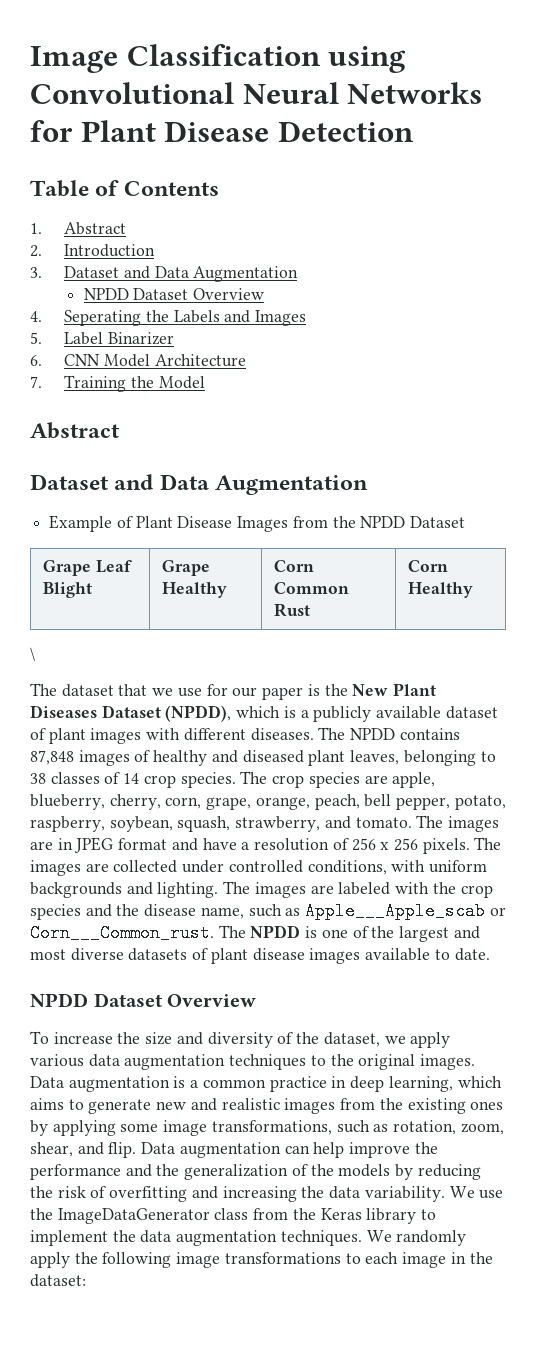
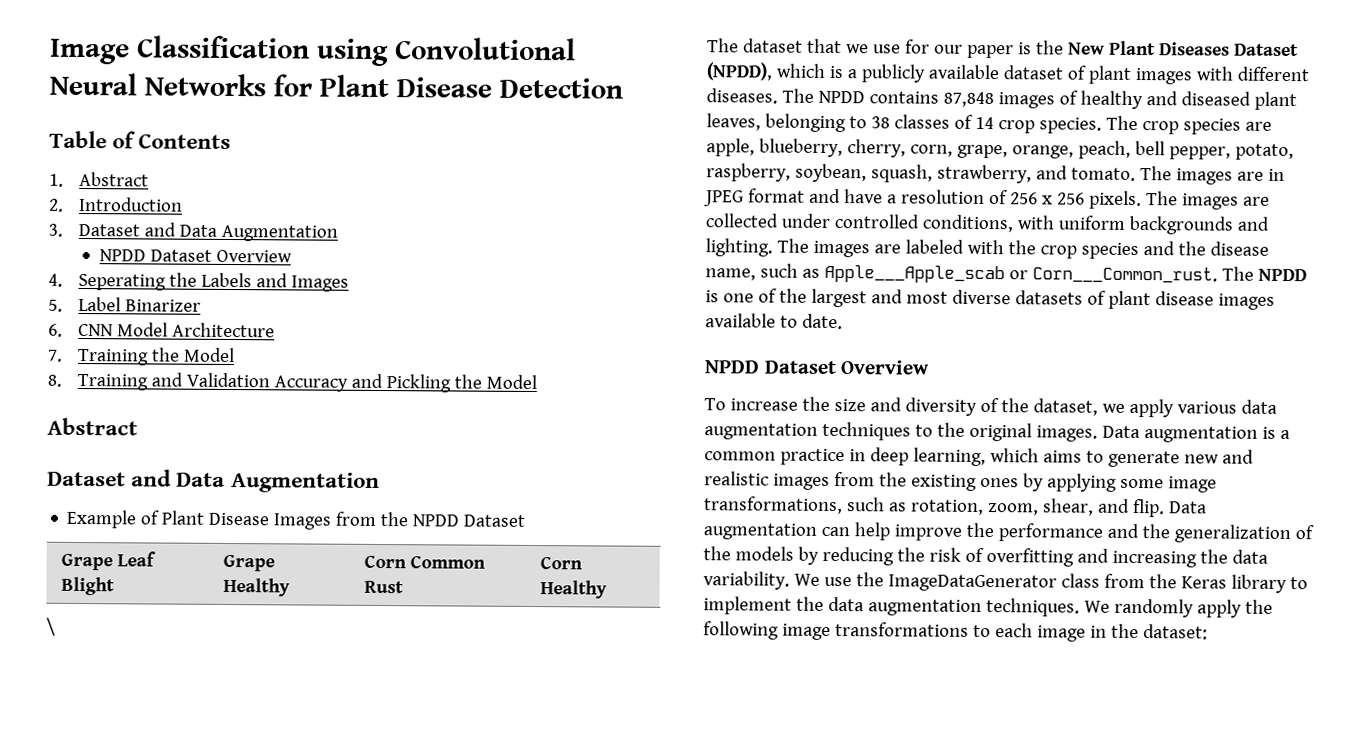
(205, 382) none -> [47,372,538,393] // 8. Training and Validation Accuracy and Pickling the Model

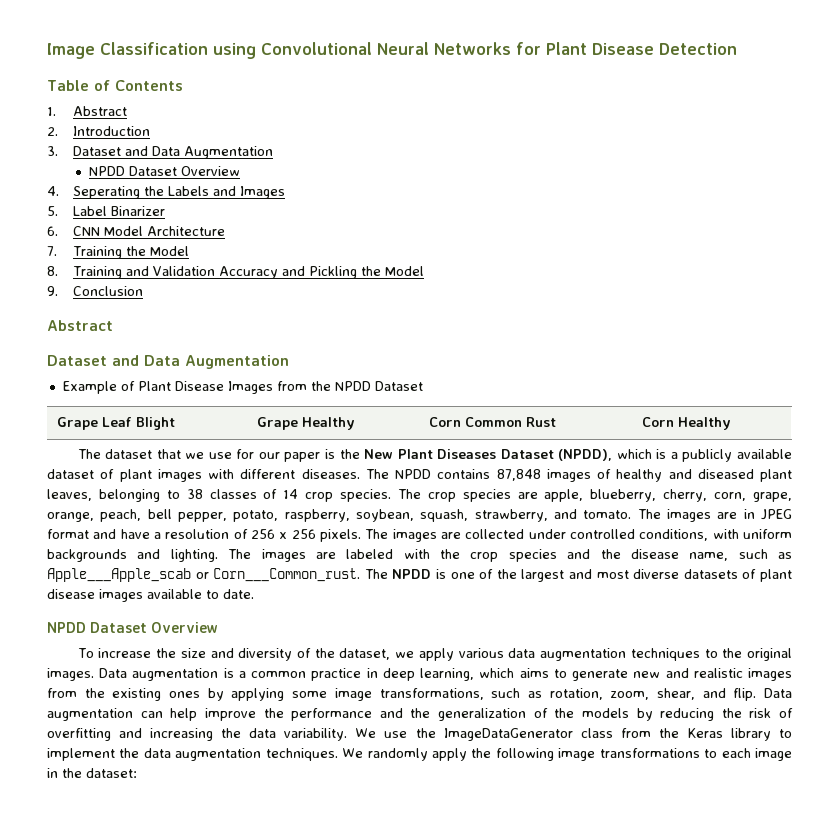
(538, 382) none -> [47,286,144,296] // 9. Conclusion
[46,617,56,636] // \ -> (732, 423) none

